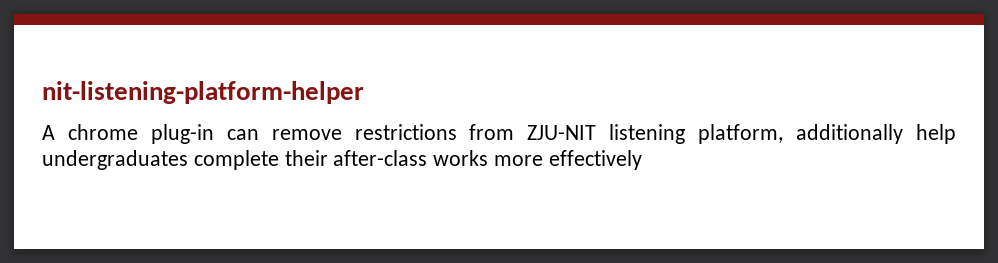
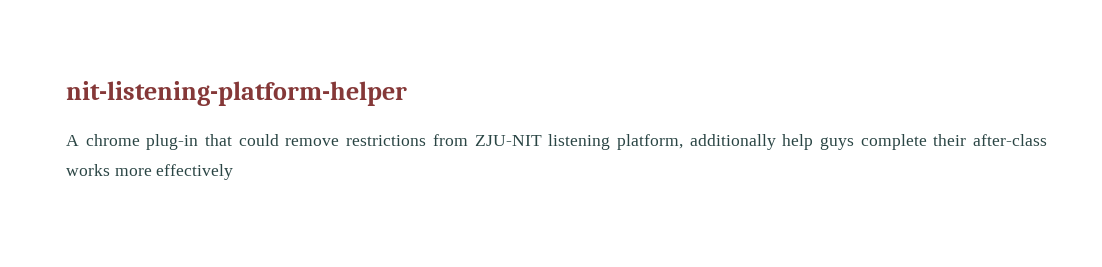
[226,129,259,140] can -> [205,134,279,146] that could
[42,150,188,170] undergraduates -> [819,137,854,150] guys

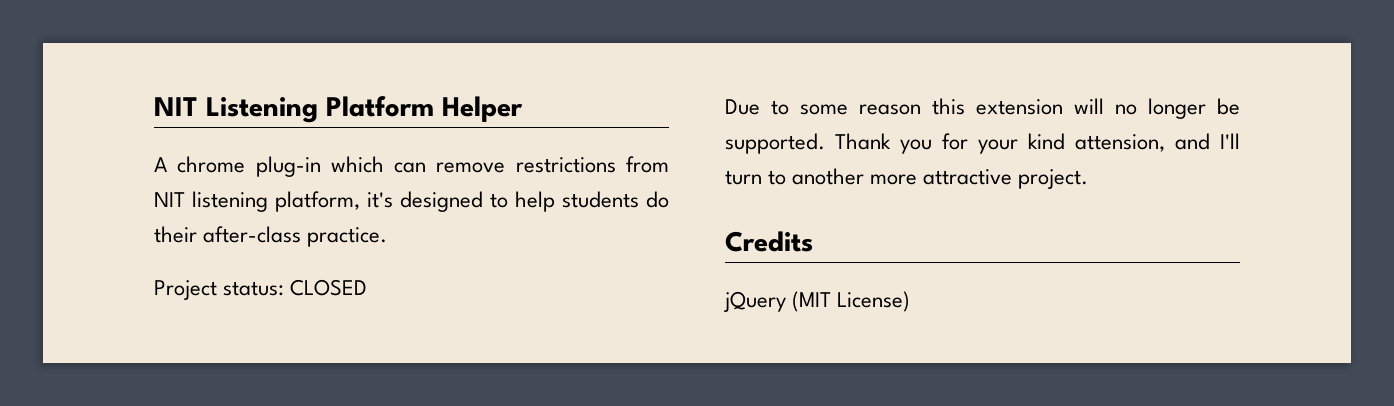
[66,81,407,106] nit-listening-platform-helper -> [154,96,523,123] NIT Listening Platform Helper
[205,134,279,146] that could -> [330,156,427,173] which can
[474,135,542,146] ZJU-NIT -> [154,192,185,207] NIT
[689,134,1047,150] [66,164,234,180] additionally help guys complete their after-class works more effectively -> [367,191,669,212] [154,226,388,247] [154,279,368,300] [725,98,1240,119] [725,133,1240,154] [725,168,1089,189] [725,231,813,252] [723,291,911,312] it's designed to help students do their after-class practice. // Project status: CLOSED // Due to some reason this extension will no longer be supported. Thank you for your kind attension, and I'll turn to another more attractive project. // Credits // jQuery (MIT License)

